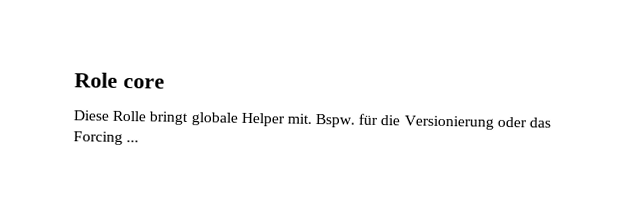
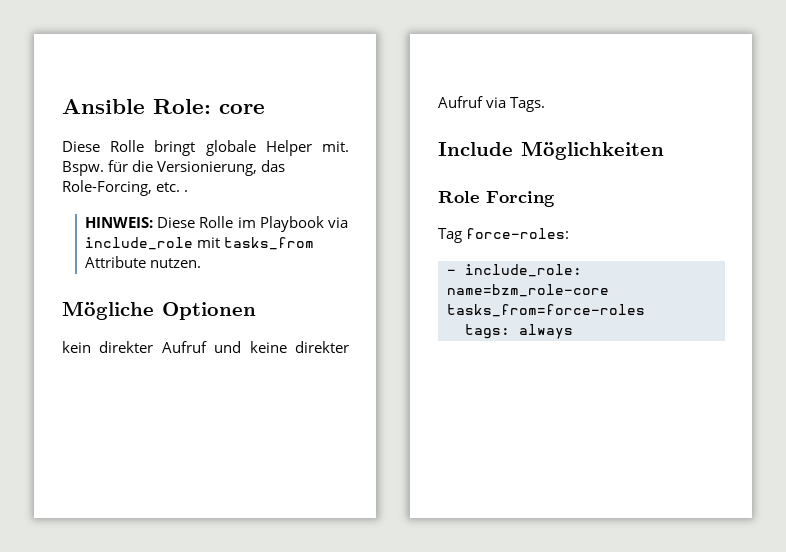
[74,72,118,88] Role -> [62,99,211,114] Ansible Role:
[403,115,552,130] [73,131,140,145] Versionierung oder das Forcing ... -> [157,160,286,176] [62,180,189,196] [85,216,348,232] [85,237,315,250] [85,256,202,268] [62,301,256,320] [62,341,349,353] [438,96,546,112] [438,141,664,160] [438,191,555,207] [438,228,570,243] [447,264,582,277] [447,284,609,297] [447,304,645,317] [465,324,573,339] Versionierung, das Role-Forcing, etc. . // HINWEIS: Diese Rolle im Playbook via include_role mit tasks_from Attribute nutzen. // Mögliche Optionen // kein direkter Aufruf und keine direkter Aufruf via Tags. // Include Möglichkeiten // Role Forcing // Tag force-roles: // - include_role: name=bzm_role-core tasks_from=force-roles // tags: always

